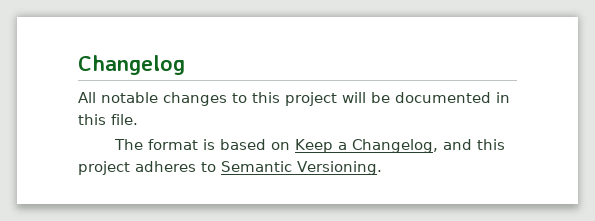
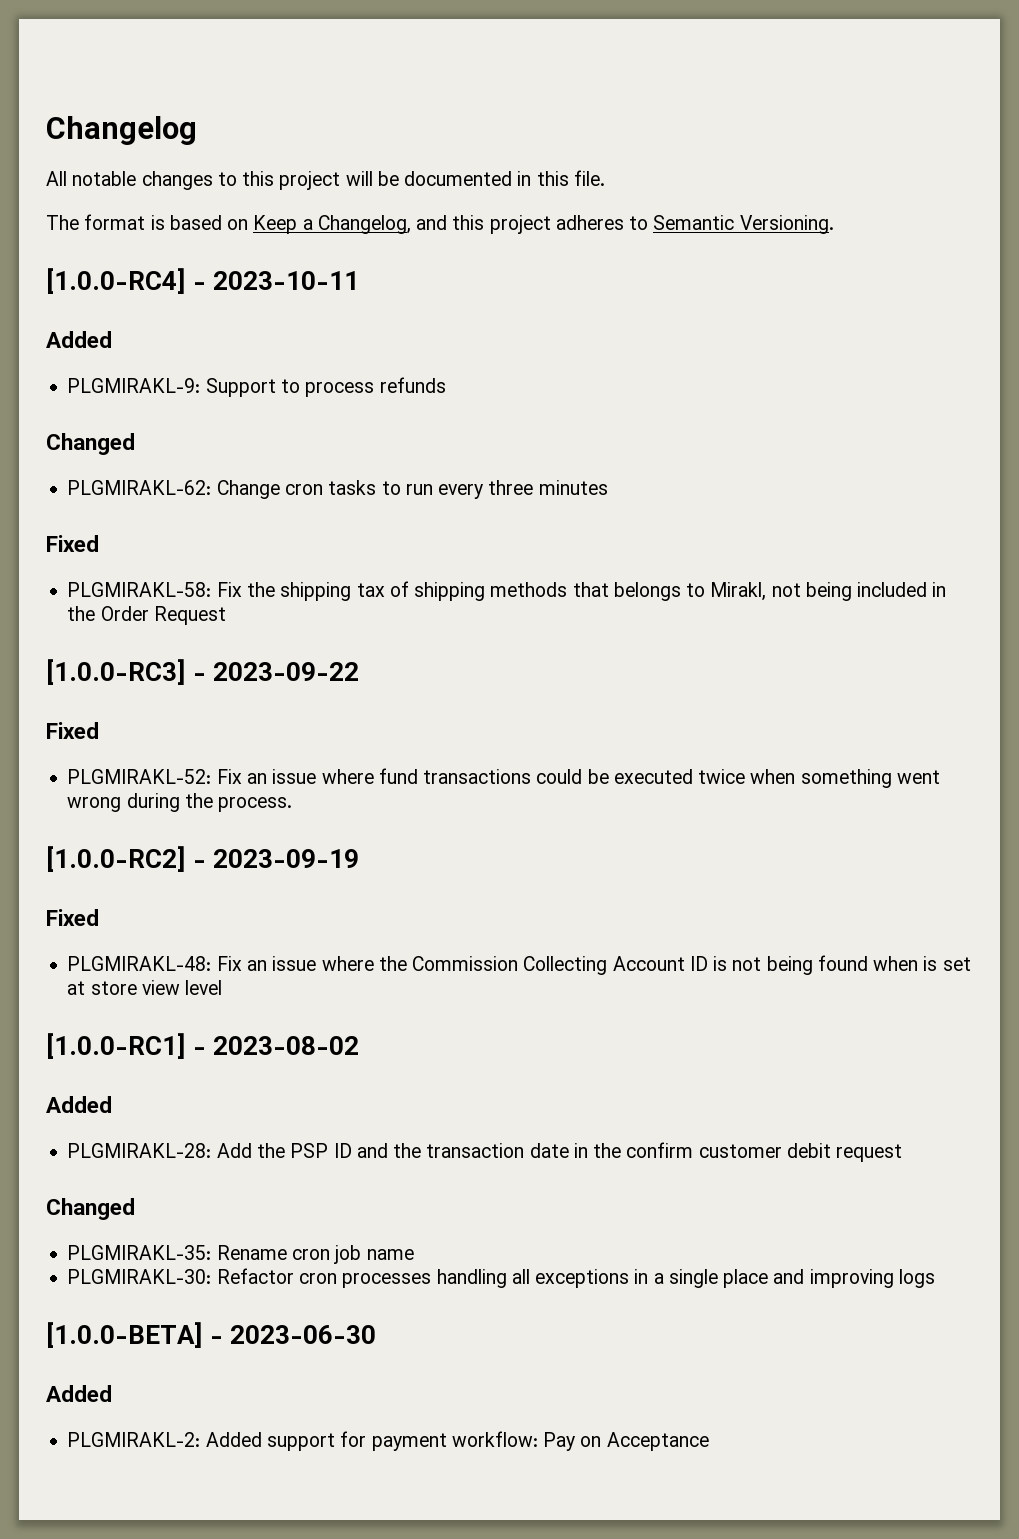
(382, 168) none -> [46,268,360,294] [46,331,112,348] [67,377,446,397] [46,433,135,455] [67,480,608,499] [46,535,99,552] [67,581,947,601] [67,606,226,625] [46,659,360,685] [46,722,99,739] [67,768,940,788] [67,793,293,812] [46,846,360,872] [46,909,99,926] [67,955,971,975] [67,980,223,995] [46,1033,360,1059] [46,1096,112,1113] [67,1142,903,1162] [46,1198,135,1220] [67,1245,414,1264] [67,1268,935,1288] [46,1322,377,1348] [46,1385,112,1402] [67,1431,709,1451] // [1.0.0-RC4] - 2023-10-11 // Added // PLGMIRAKL-9: Support to process refunds // Changed // PLGMIRAKL-62: Change cron tasks to run every three minutes // Fixed // PLGMIRAKL-58: Fix the shipping tax of shipping methods that belongs to Mirakl, not being included in the Order Request // [1.0.0-RC3] - 2023-09-22 // Fixed // PLGMIRAKL-52: Fix an issue where fund transactions could be executed twice when something went wrong during the process. // [1.0.0-RC2] - 2023-09-19 // Fixed // PLGMIRAKL-48: Fix an issue where the Commission Collecting Account ID is not being found when is set at store view level // [1.0.0-RC1] - 2023-08-02 // Added // PLGMIRAKL-28: Add the PSP ID and the transaction date in the confirm customer debit request // Changed // PLGMIRAKL-35: Rename cron job name // PLGMIRAKL-30: Refactor cron processes handling all exceptions in a single place and improving logs // [1.0.0-BETA] - 2023-06-30 // Added // PLGMIRAKL-2: Added support for payment workflow: Pay on Acceptance

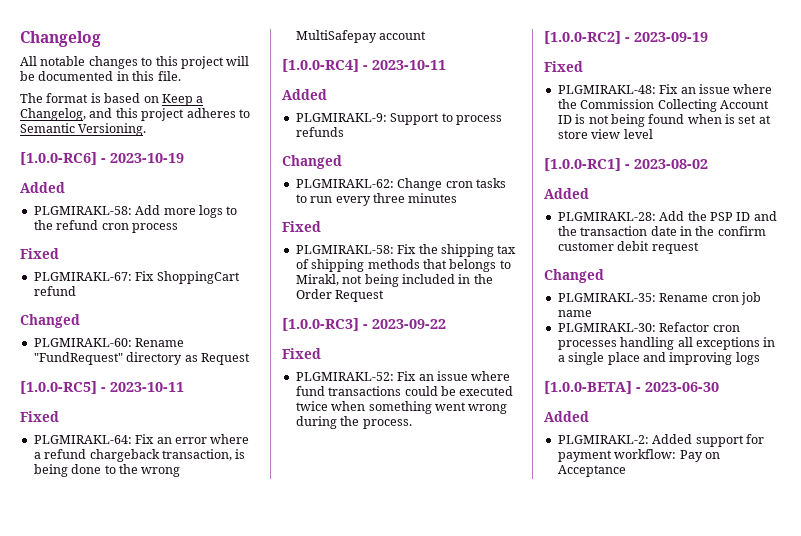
(834, 224) none -> [20,152,184,165] [20,182,65,193] [33,205,238,218] [33,220,178,233] [20,248,59,259] [33,271,240,284] [33,286,76,296] [20,314,80,328] [33,338,185,347] [33,352,250,365] [20,381,184,394] [20,411,59,422] [33,434,250,444] [33,449,246,462] [33,464,181,477] [295,30,427,43] // [1.0.0-RC6] - 2023-10-19 // Added // PLGMIRAKL-58: Add more logs to the refund cron process // Fixed // PLGMIRAKL-67: Fix ShoppingCart refund // Changed // PLGMIRAKL-60: Rename "FundRequest" directory as Request // [1.0.0-RC5] - 2023-10-11 // Fixed // PLGMIRAKL-64: Fix an error where a refund chargeback transaction, is being done to the wrong MultiSafepay account

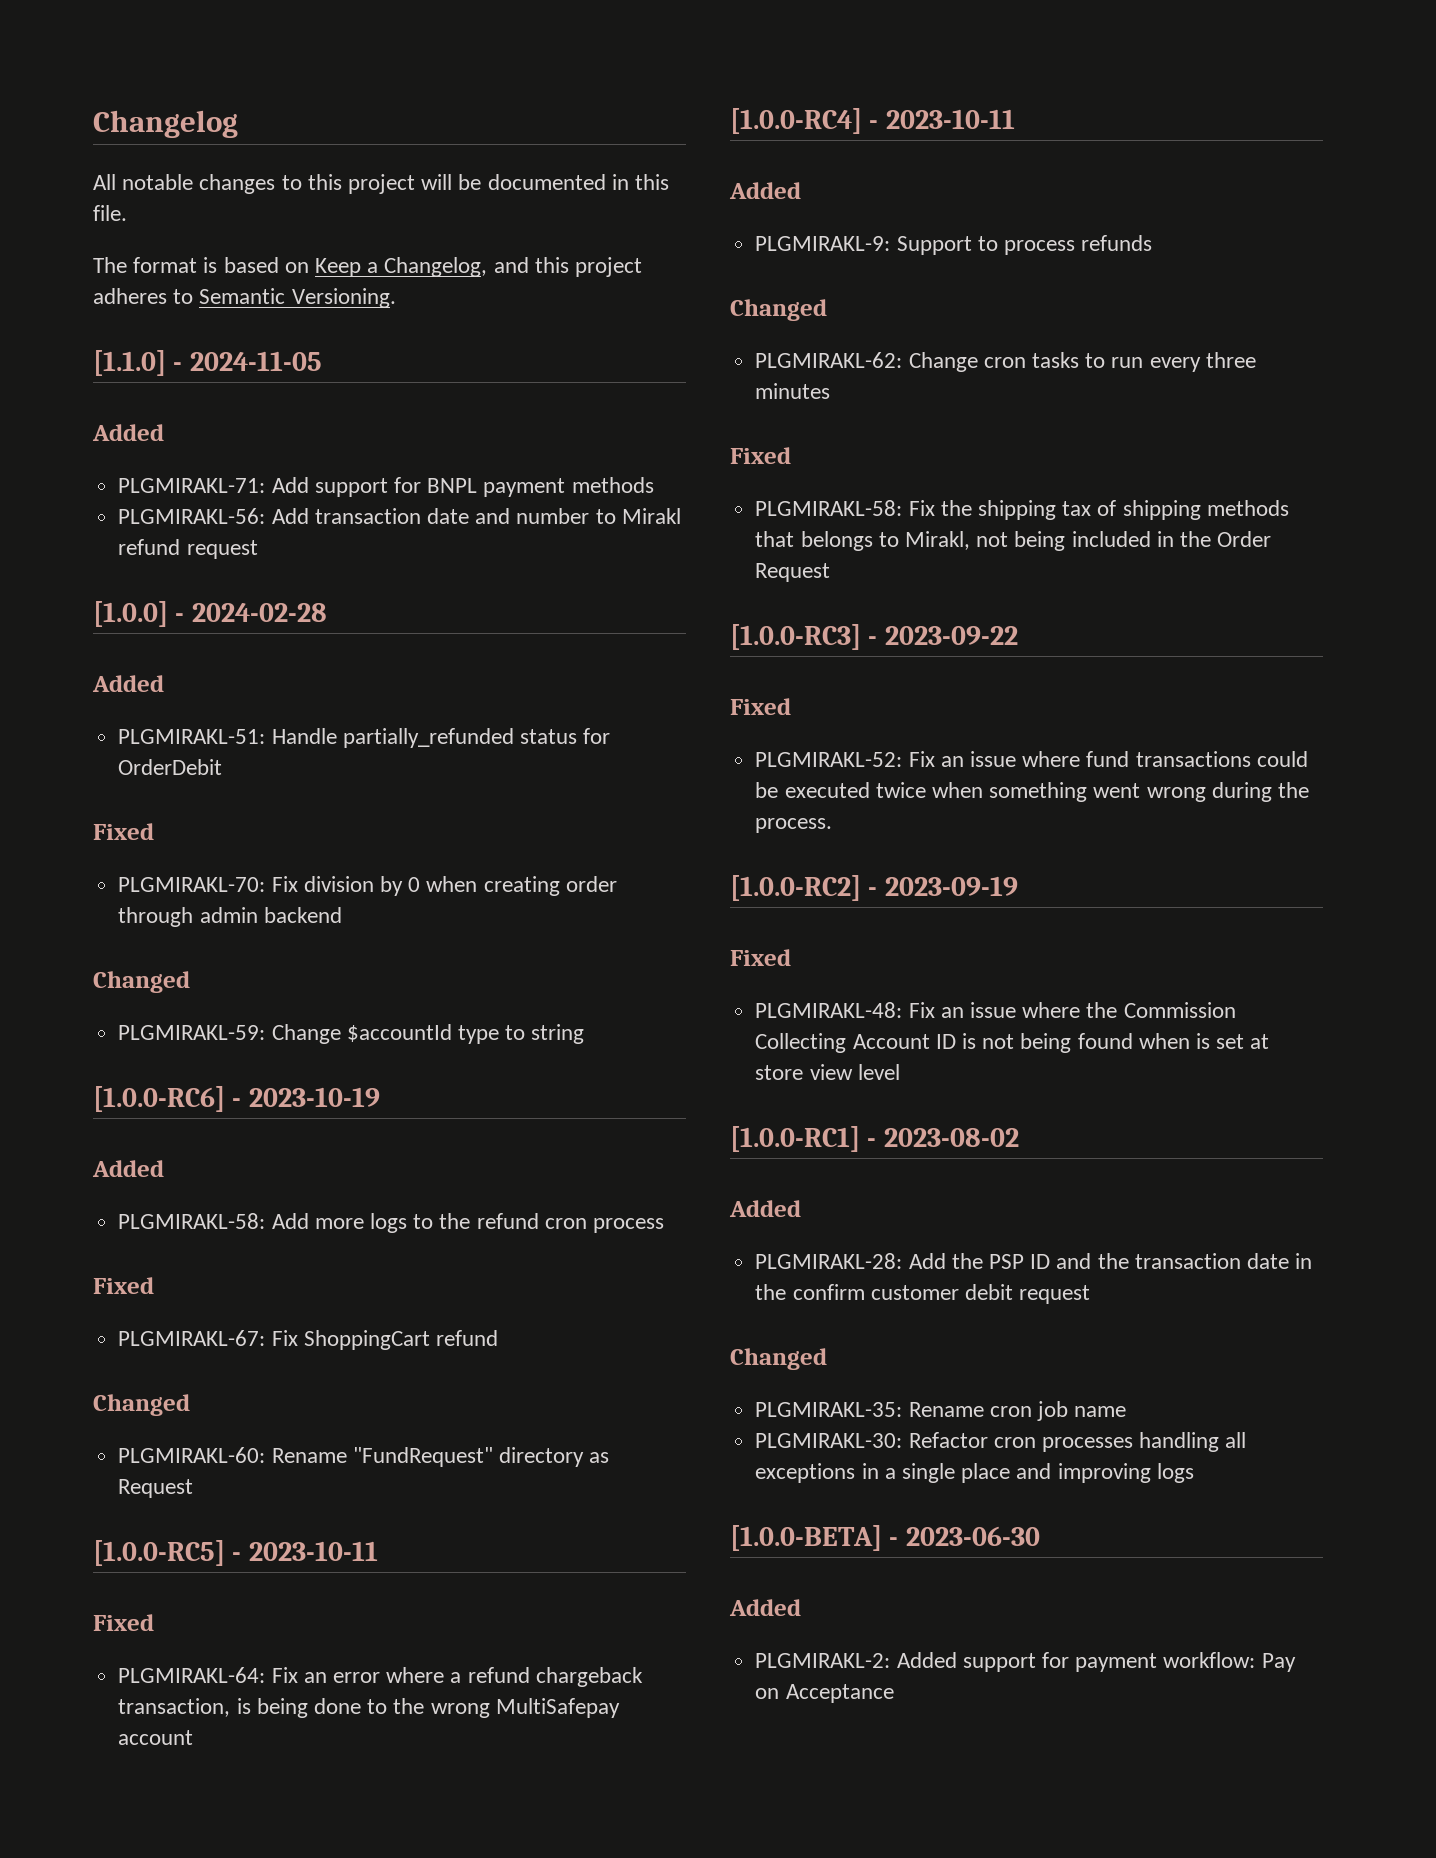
(147, 129) none -> [93,350,322,376] [92,424,164,441] [118,477,654,497] [118,508,681,524] [118,539,258,559] [93,601,327,627] [92,675,164,692] [118,728,611,748] [118,759,223,775] [93,823,154,840] [118,876,617,896] [118,907,342,927] [93,971,190,993] [118,1024,585,1044] // [1.1.0] - 2024-11-05 // Added // PLGMIRAKL-71: Add support for BNPL payment methods // PLGMIRAKL-56: Add transaction date and number to Mirakl refund request // [1.0.0] - 2024-02-28 // Added // PLGMIRAKL-51: Handle partially_refunded status for OrderDebit // Fixed // PLGMIRAKL-70: Fix division by 0 when creating order through admin backend // Changed // PLGMIRAKL-59: Change $accountId type to string

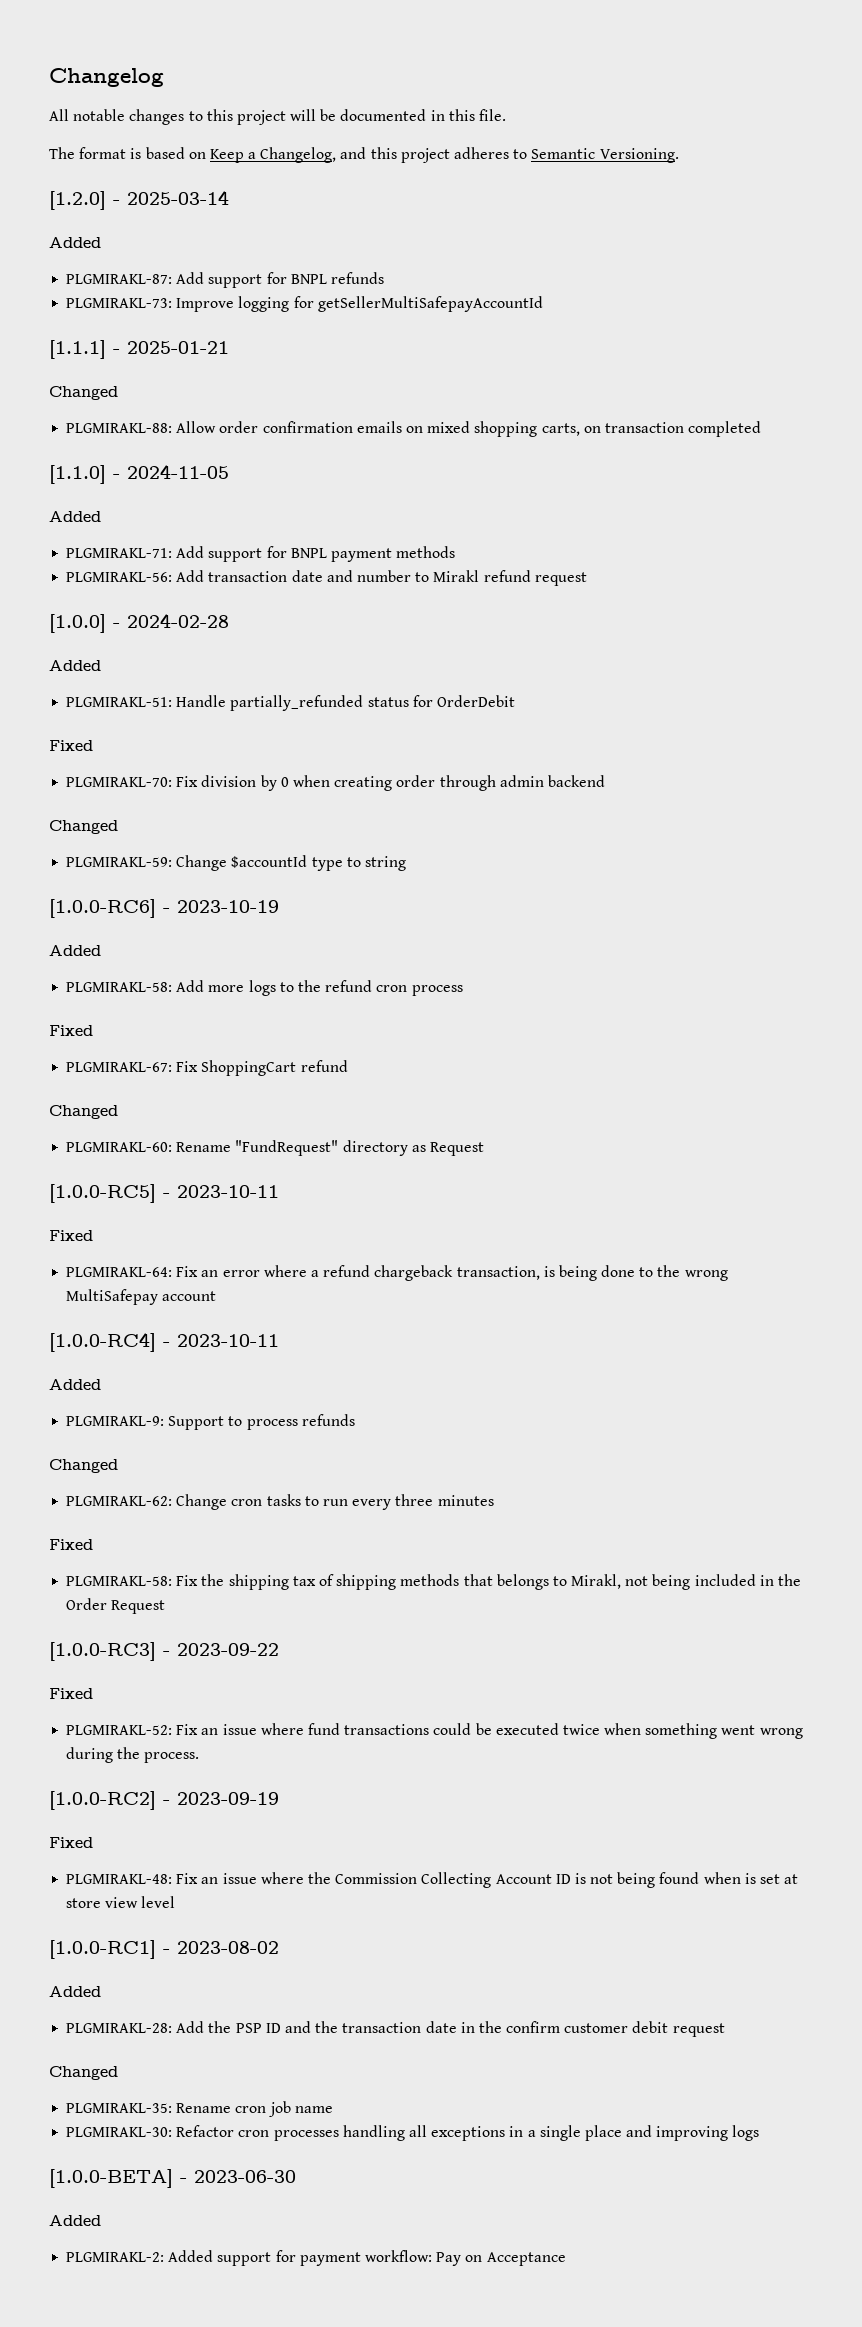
(396, 298) none -> [49,190,229,210] [49,237,101,248] [66,272,384,288] [66,296,543,312] [49,340,229,359] [49,386,118,400] [66,421,762,437] // [1.2.0] - 2025-03-14 // Added // PLGMIRAKL-87: Add support for BNPL refunds // PLGMIRAKL-73: Improve logging for getSellerMultiSafepayAccountId // [1.1.1] - 2025-01-21 // Changed // PLGMIRAKL-88: Allow order confirmation emails on mixed shopping carts, on transaction completed

